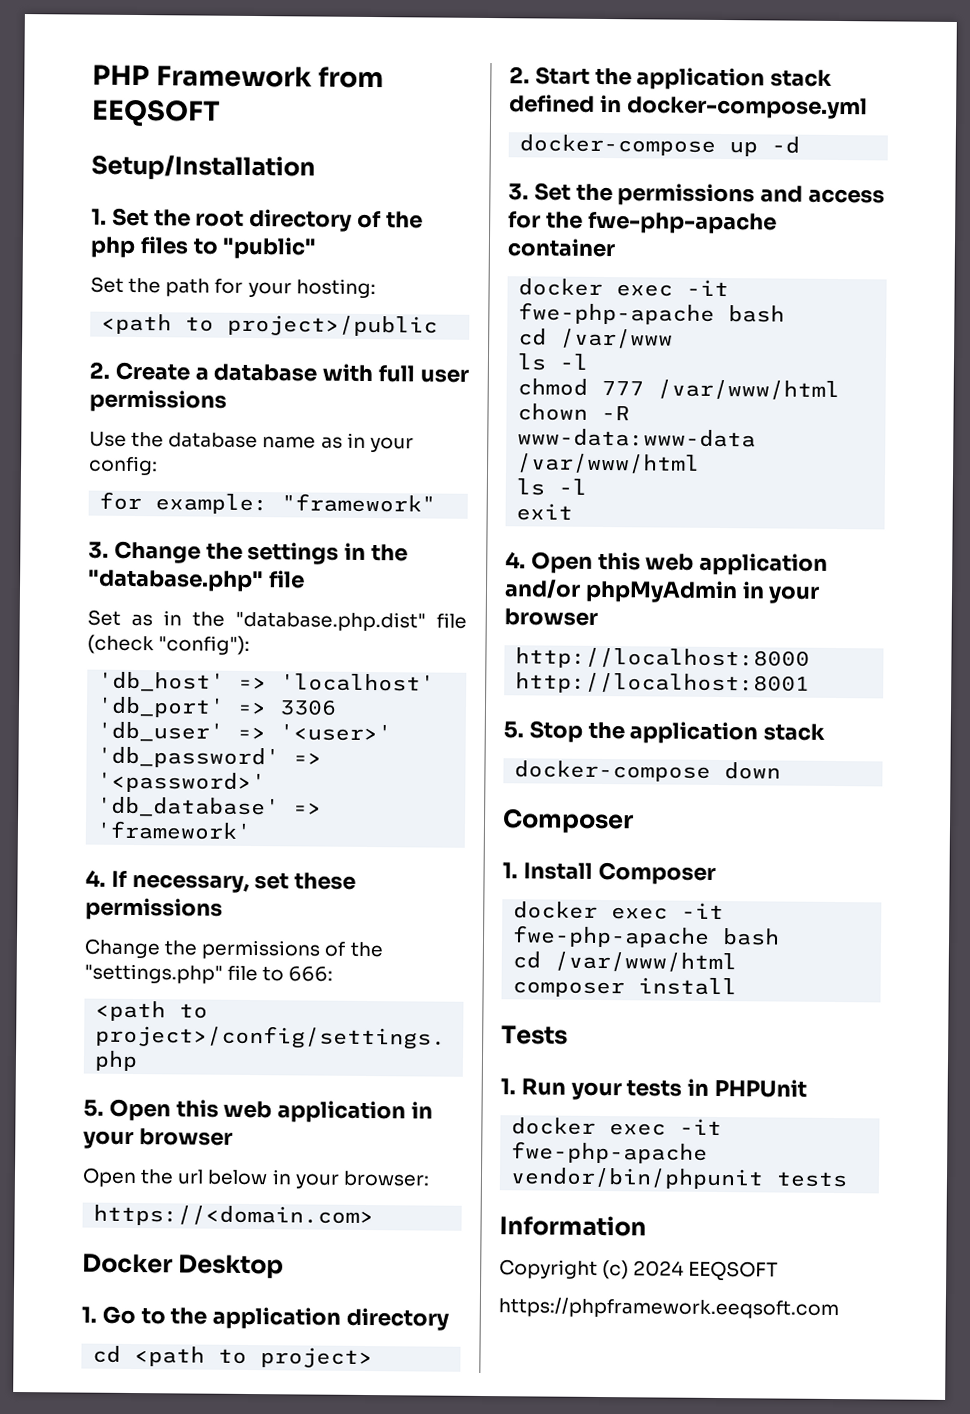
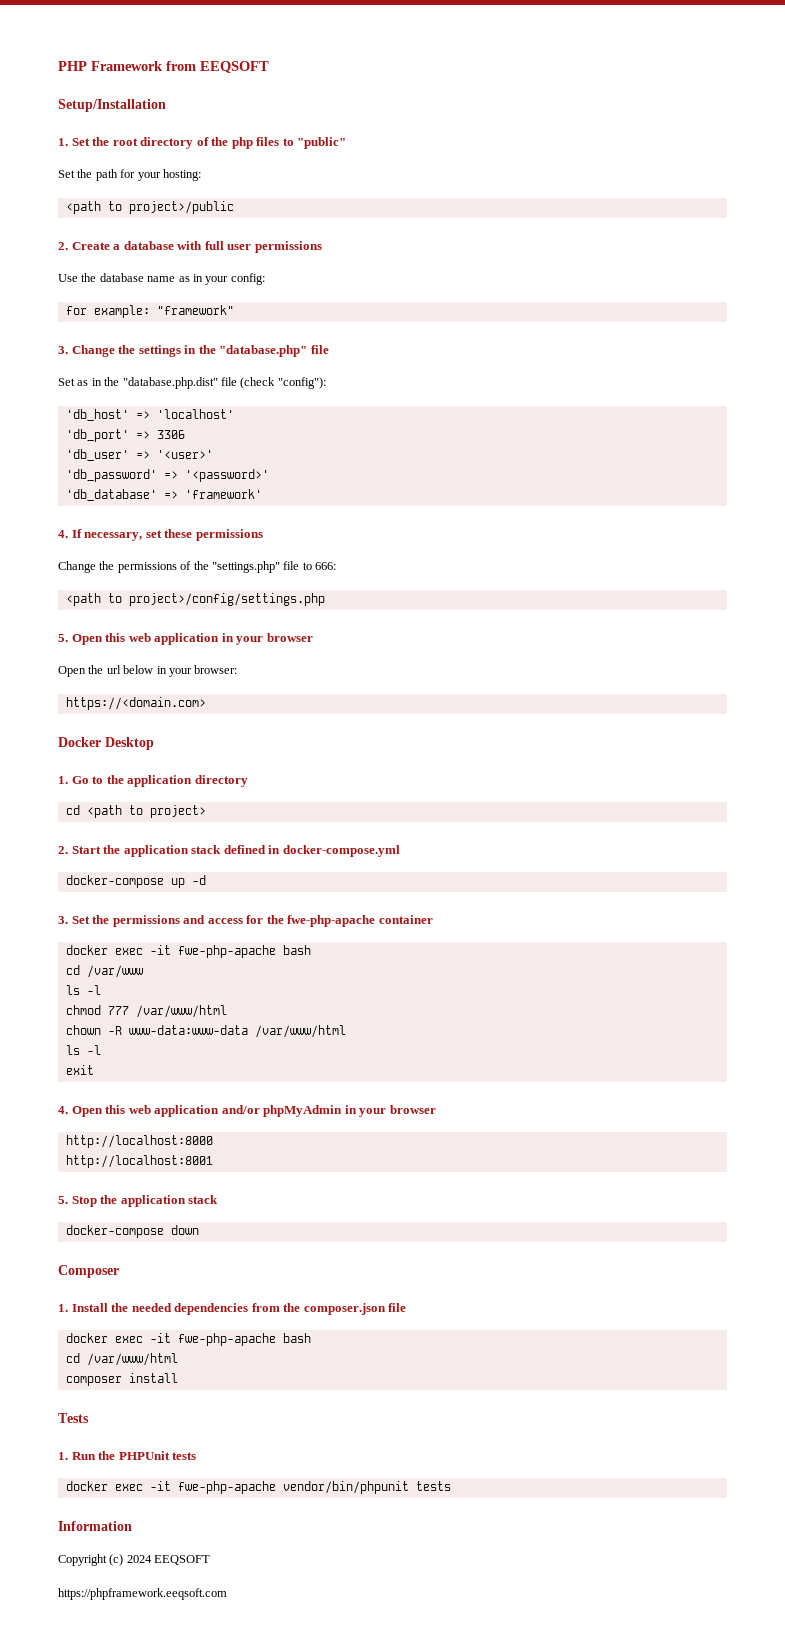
[597,861,716,885] Composer -> [111,1303,407,1315] the needed dependencies from the composer.json file
[570,1078,808,1101] your tests in PHPUnit -> [98,1451,197,1460] the PHPUnit tests

